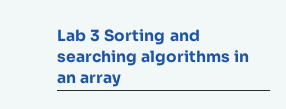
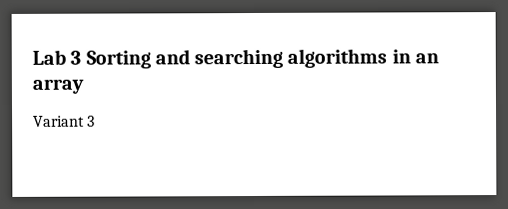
(122, 80) none -> [33,115,96,127] // Variant 3

